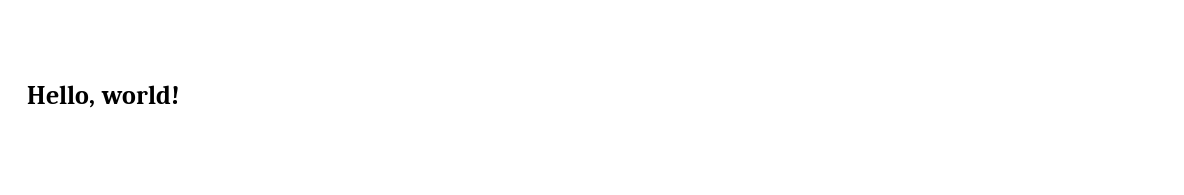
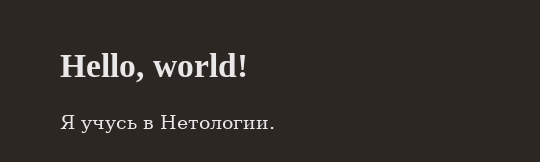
(181, 94) none -> [60,115,275,133] // Я учусь в Нетологии.

